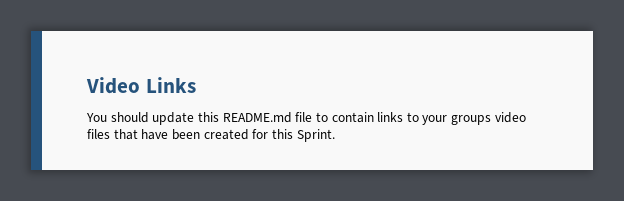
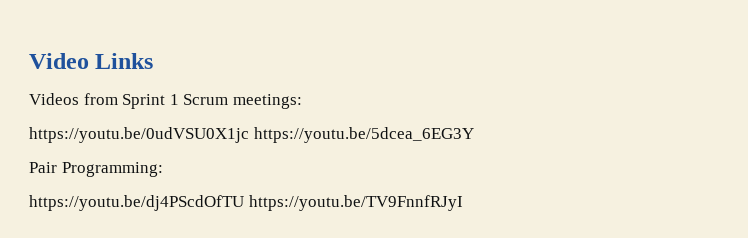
[86,112,526,125] [87,129,335,142] You should update this README.md file to contain links to your groups video files that have been created for this Sprint. -> [29,93,302,109] [29,127,474,143] [29,162,163,177] [29,195,463,211] Videos from Sprint 1 Scrum meetings: // https://youtu.be/0udVSU0X1jc https://youtu.be/5dcea_6EG3Y // Pair Programming: // https://youtu.be/dj4PScdOfTU https://youtu.be/TV9FnnfRJyI

